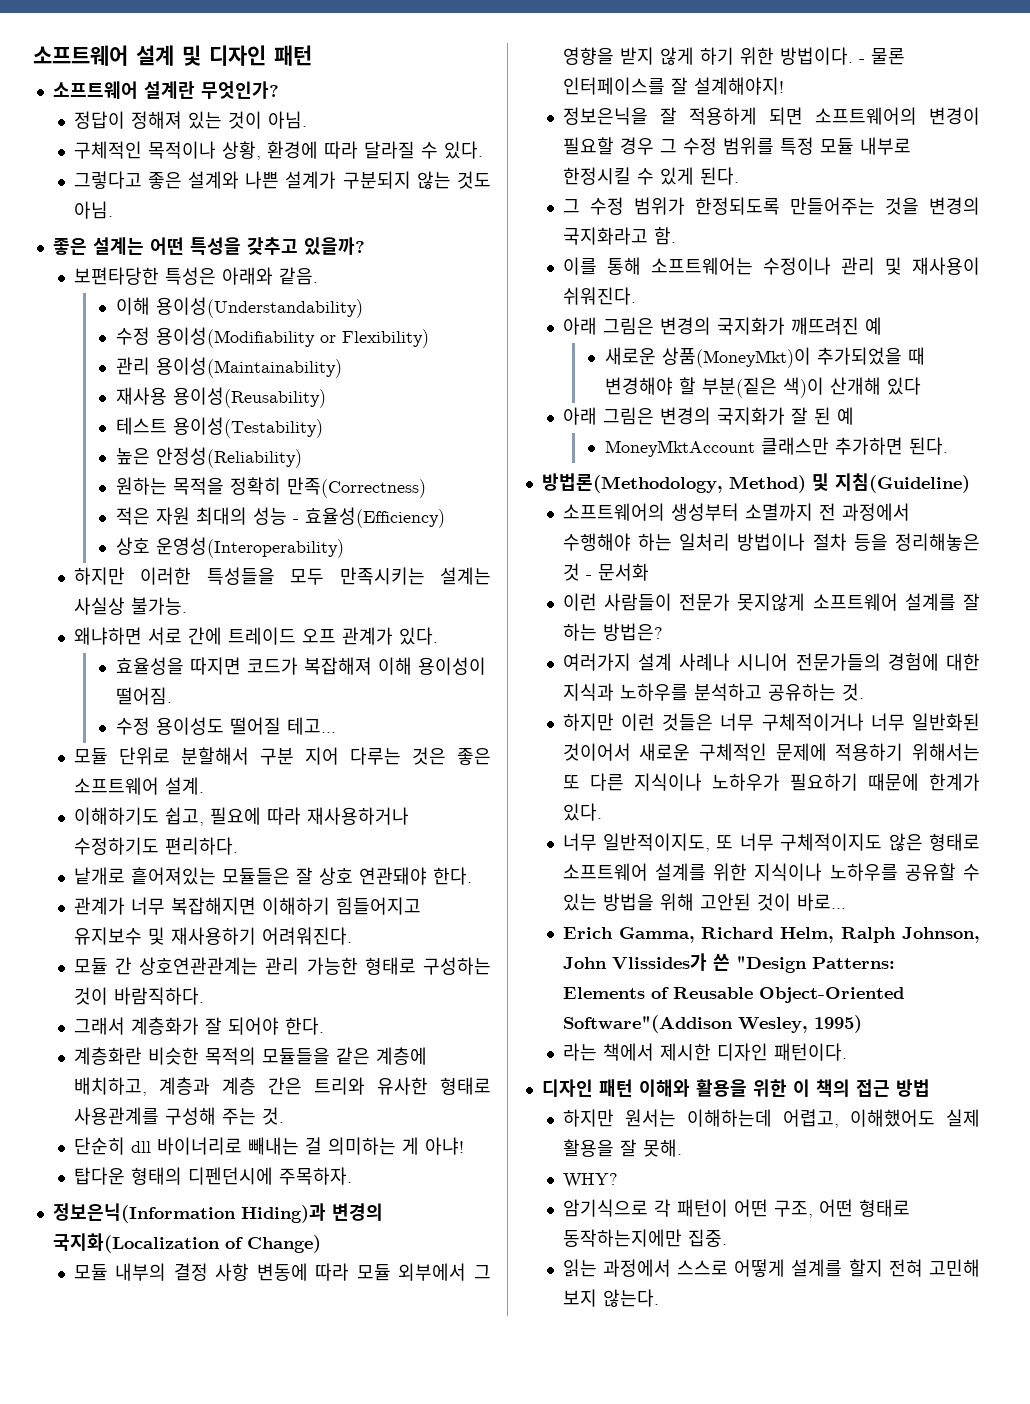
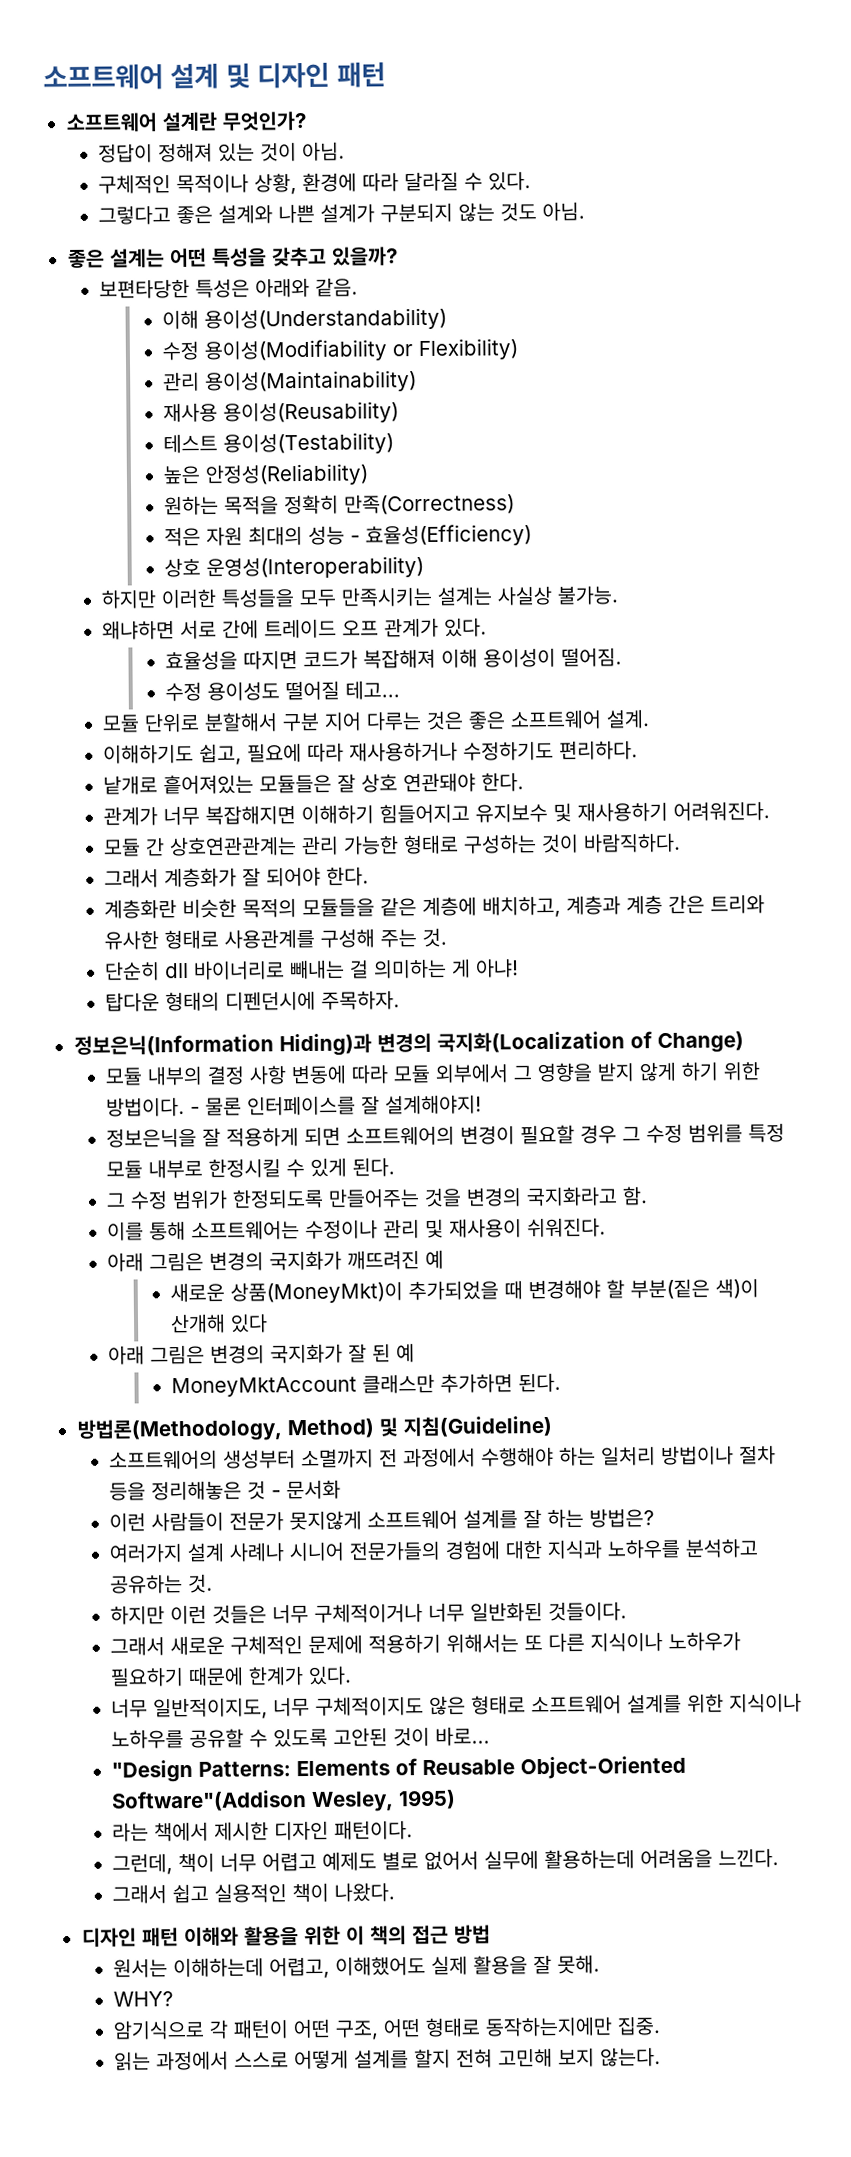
[562,743,631,761] 것이어서 -> [548,1601,628,1621] [110,1636,166,1656] 것들이다. // 그래서
[716,835,734,849] 또 -> (269, 1708) none
[562,893,694,911] 있는 방법을 위해 -> [273,1727,329,1748] 있도록
[562,927,980,943] [562,953,730,971] Erich Gamma, Richard Helm, Ralph Johnson, John Vlissides가 쓴 -> (491, 1736) none
(847, 1052) none -> [112,1848,780,1875] [112,1882,396,1904] // 그런데, 책이 너무 어렵고 예제도 별로 없어서 실무에 활용하는데 어려움을 느낀다. // 그래서 쉽고 실용적인 책이 나왔다.
[562,1109,614,1127] 하지만 -> (491, 1934) none

